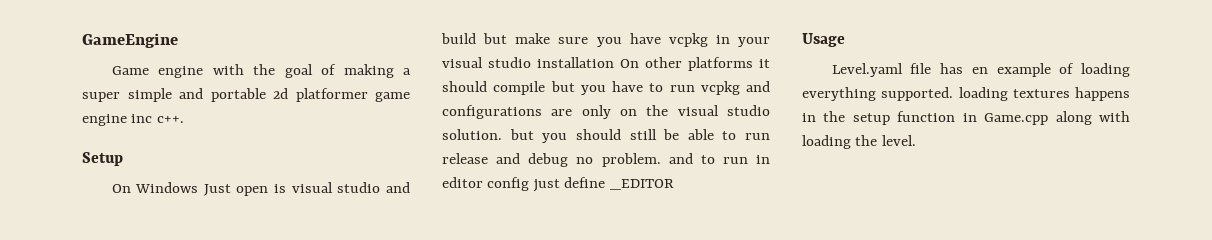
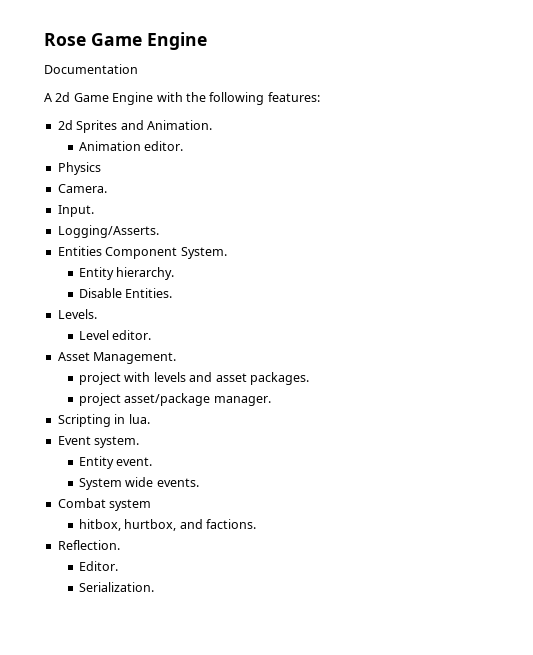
[82,33,178,48] [111,64,411,78] [82,88,410,102] [82,114,184,126] [82,152,123,166] [111,182,410,196] [441,33,770,47] [442,57,770,71] [442,81,770,95] [442,105,770,119] [442,129,770,143] [442,153,770,167] [442,177,674,192] [802,33,845,47] [831,63,1130,77] [802,87,1130,101] [802,111,1130,125] [802,135,916,149] GameEngine // Game engine with the goal of making a super simple and portable 2d platformer game engine inc c++. // Setup // On Windows Just open is visual studio and build but make sure you have vcpkg in your visual studio installation On other platforms it should compile but you have to run vcpkg and configurations are only on the visual studio solution. but you should still be able to run release and debug no problem. and to run in editor config just define _EDITOR // Usage // Level.yaml file has en example of loading everything supported. loading textures happens in the setup function in Game.cpp along with loading the level. -> [44,32,207,50] [44,64,138,74] [44,92,320,105] [57,120,212,133] [79,141,184,151] [57,162,101,175] [57,184,107,193] [57,205,94,217] [57,225,159,238] [57,246,227,259] [79,267,175,280] [79,288,173,298] [57,309,97,319] [79,330,152,340] [57,352,177,364] [79,372,309,385] [79,393,271,406] [57,414,150,427] [57,436,140,448] [79,456,153,469] [79,477,199,490] [57,498,152,511] [79,519,257,531] [57,540,120,550] [79,561,119,571] [79,582,155,592] Rose Game Engine // Documentation // A 2d Game Engine with the following features: // 2d Sprites and Animation. // Animation editor. // Physics // Camera. // Input. // Logging/Asserts. // Entities Component System. // Entity hierarchy. // Disable Entities. // Levels. // Level editor. // Asset Management. // project with levels and asset packages. // project asset/package manager. // Scripting in lua. // Event system. // Entity event. // System wide events. // Combat system // hitbox, hurtbox, and factions. // Reflection. // Editor. // Serialization.

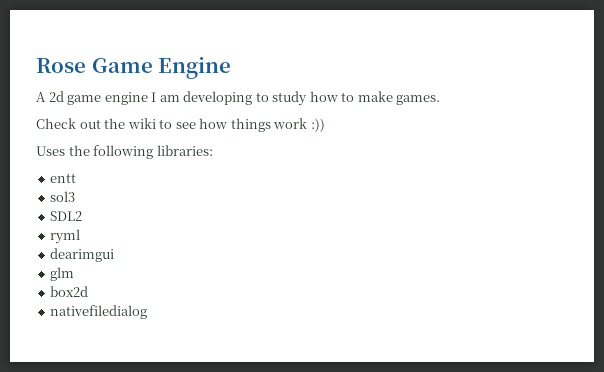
[44,64,138,74] // Documentation -> (232, 68) none
[73,92,320,105] [57,120,212,133] [79,141,184,151] [57,162,101,175] [57,184,107,193] [57,205,94,217] [57,225,159,238] [57,246,227,259] [79,267,175,280] [79,288,173,298] [57,309,97,319] [79,330,152,340] [57,352,177,364] [79,372,309,385] [79,393,271,406] [57,414,150,427] [57,436,140,448] [79,456,153,469] [79,477,199,490] [57,498,152,511] [79,519,257,531] [57,540,120,550] [79,561,119,571] [79,582,155,592] Game Engine with the following features: // 2d Sprites and Animation. // Animation editor. // Physics // Camera. // Input. // Logging/Asserts. // Entities Component System. // Entity hierarchy. // Disable Entities. // Levels. // Level editor. // Asset Management. // project with levels and asset packages. // project asset/package manager. // Scripting in lua. // Event system. // Entity event. // System wide events. // Combat system // hitbox, hurtbox, and factions. // Reflection. // Editor. // Serialization. -> [67,91,441,106] [36,118,325,132] [36,145,213,159] [50,173,77,183] [50,191,76,202] [50,211,83,221] [50,229,81,244] [50,248,115,262] [50,267,75,281] [50,286,89,297] [50,305,148,319] game engine I am developing to study how to make games. // Check out the wiki to see how things work :)) // Uses the following libraries: // entt // sol3 // SDL2 // ryml // dearimgui // glm // box2d // nativefiledialog

